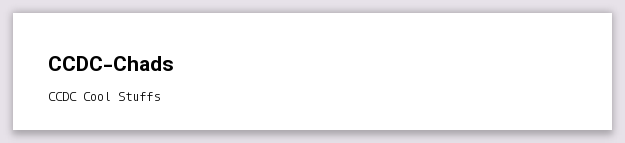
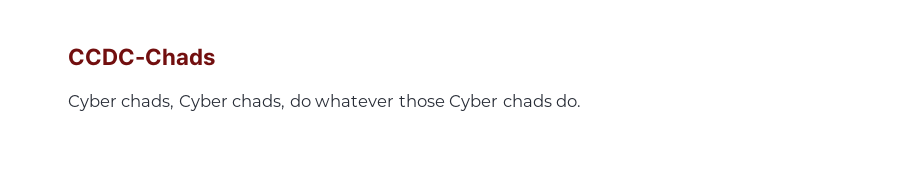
[48,92,160,101] CCDC Cool Stuffs -> [68,94,582,111] Cyber chads, Cyber chads, do whatever those Cyber chads do.

